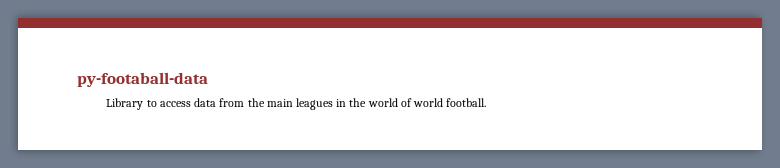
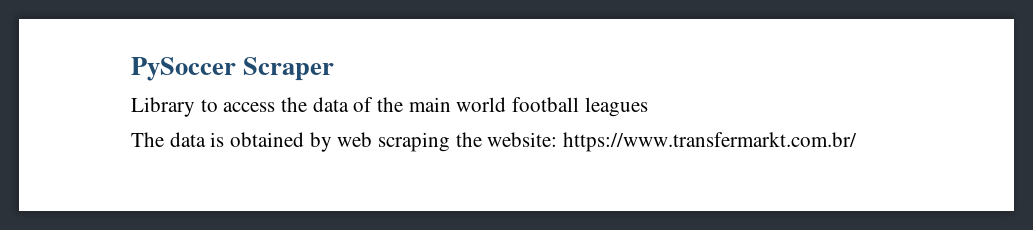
[77,72,208,87] py-footaball-data -> [131,57,335,81] PySoccer Scraper
[194,98,487,110] data from the main leagues in the world of world football. -> [281,97,648,117] [131,132,858,152] the data of the main world football leagues // The data is obtained by web scraping the website: https://www.transfermarkt.com.br/

